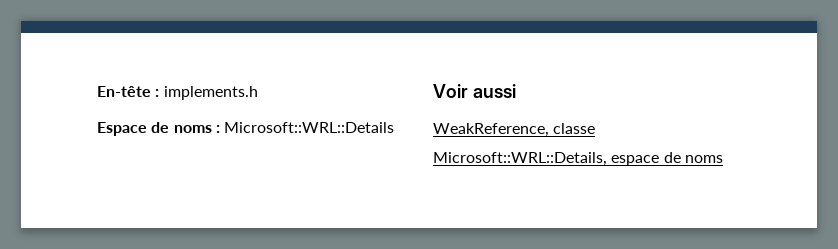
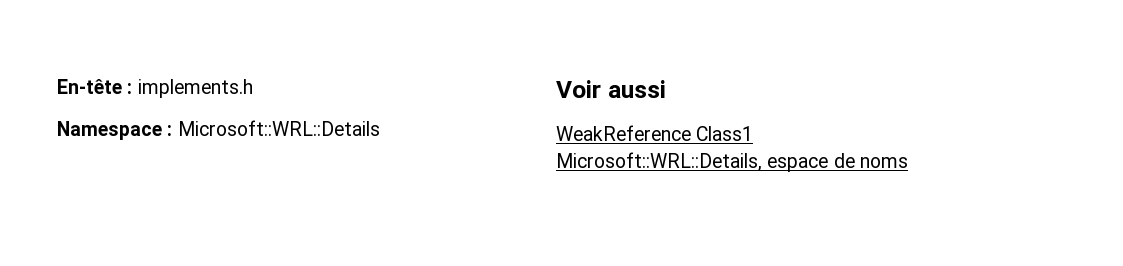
[97,122,212,136] Espace de noms -> [57,121,162,140] Namespace
[433,123,596,137] WeakReference, classe -> [556,125,754,141] WeakReference Class1

